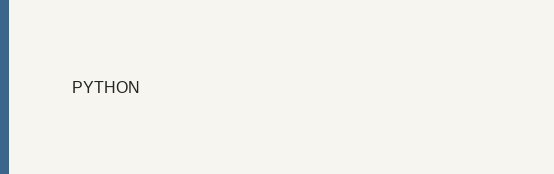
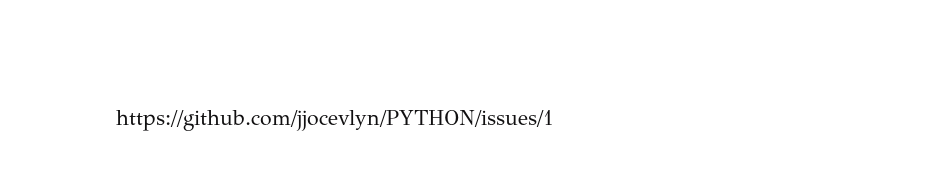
[72,81,140,93] PYTHON -> [116,110,553,131] https://github.com/jjocevlyn/PYTHON/issues/1

